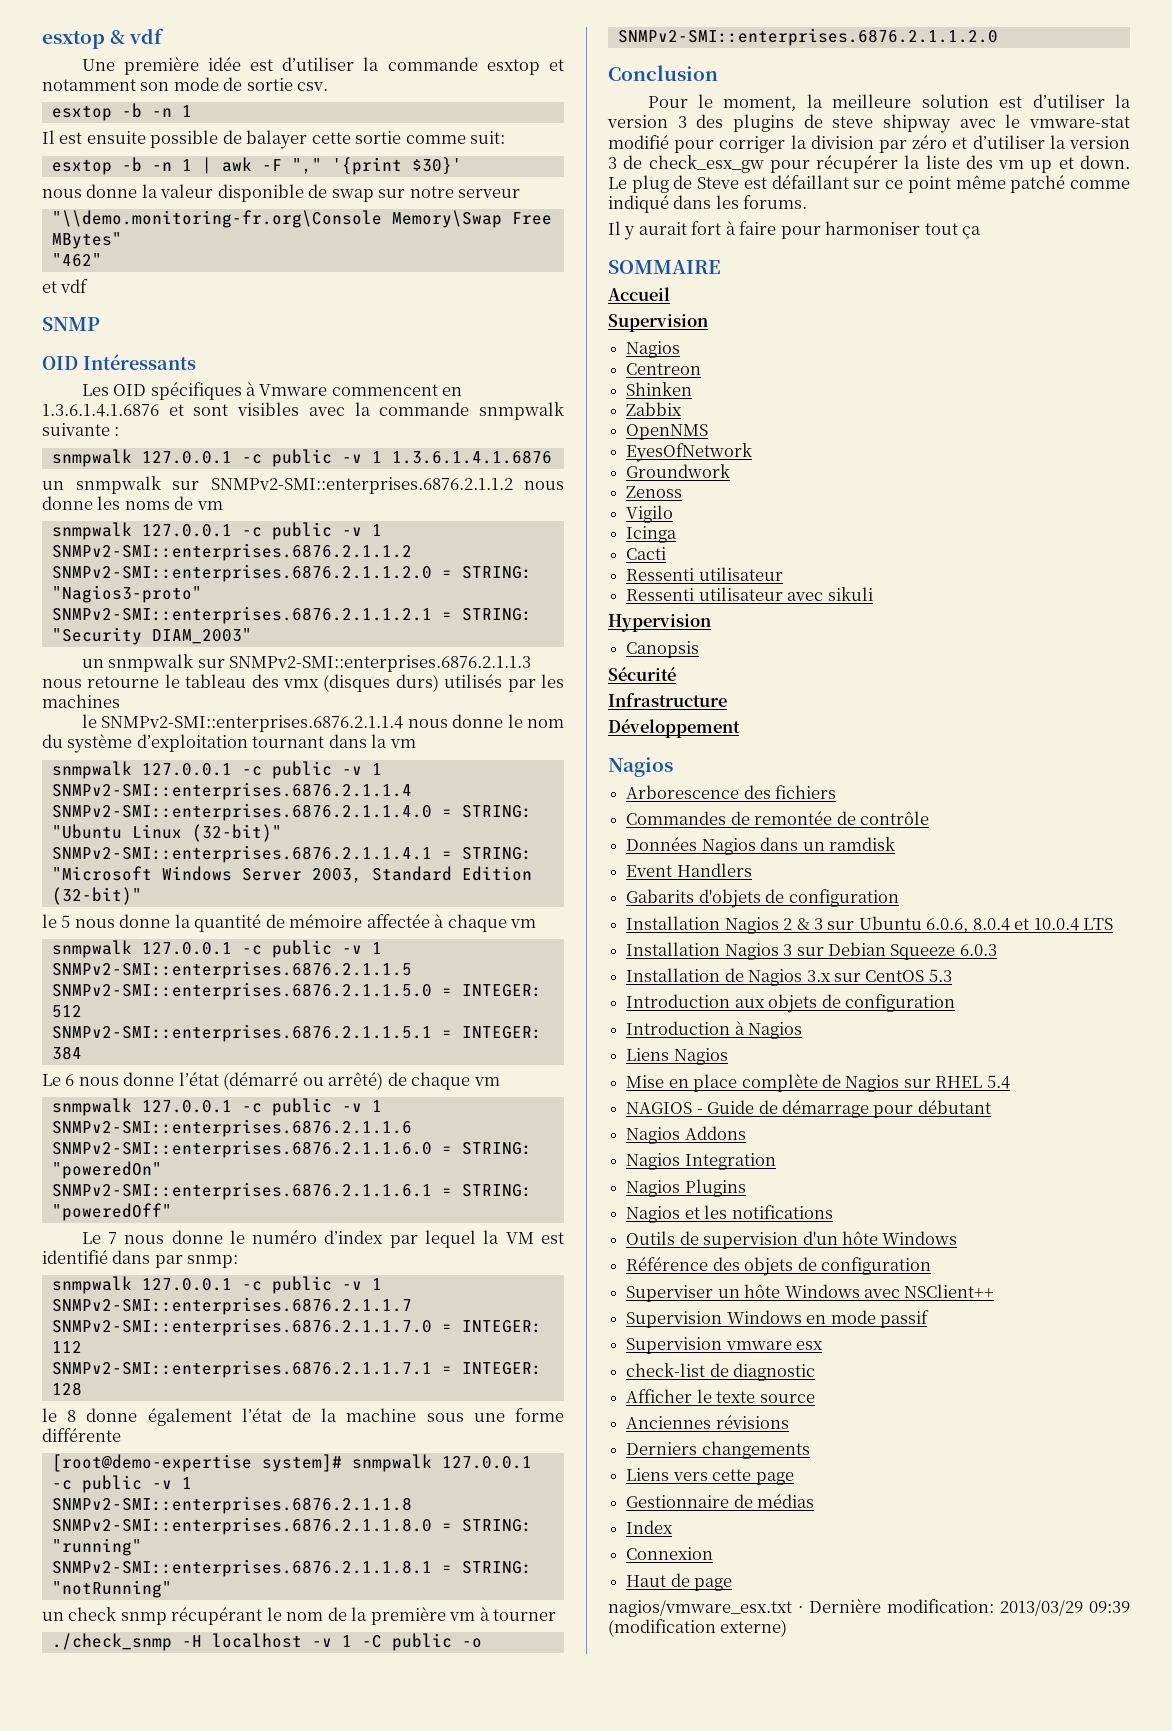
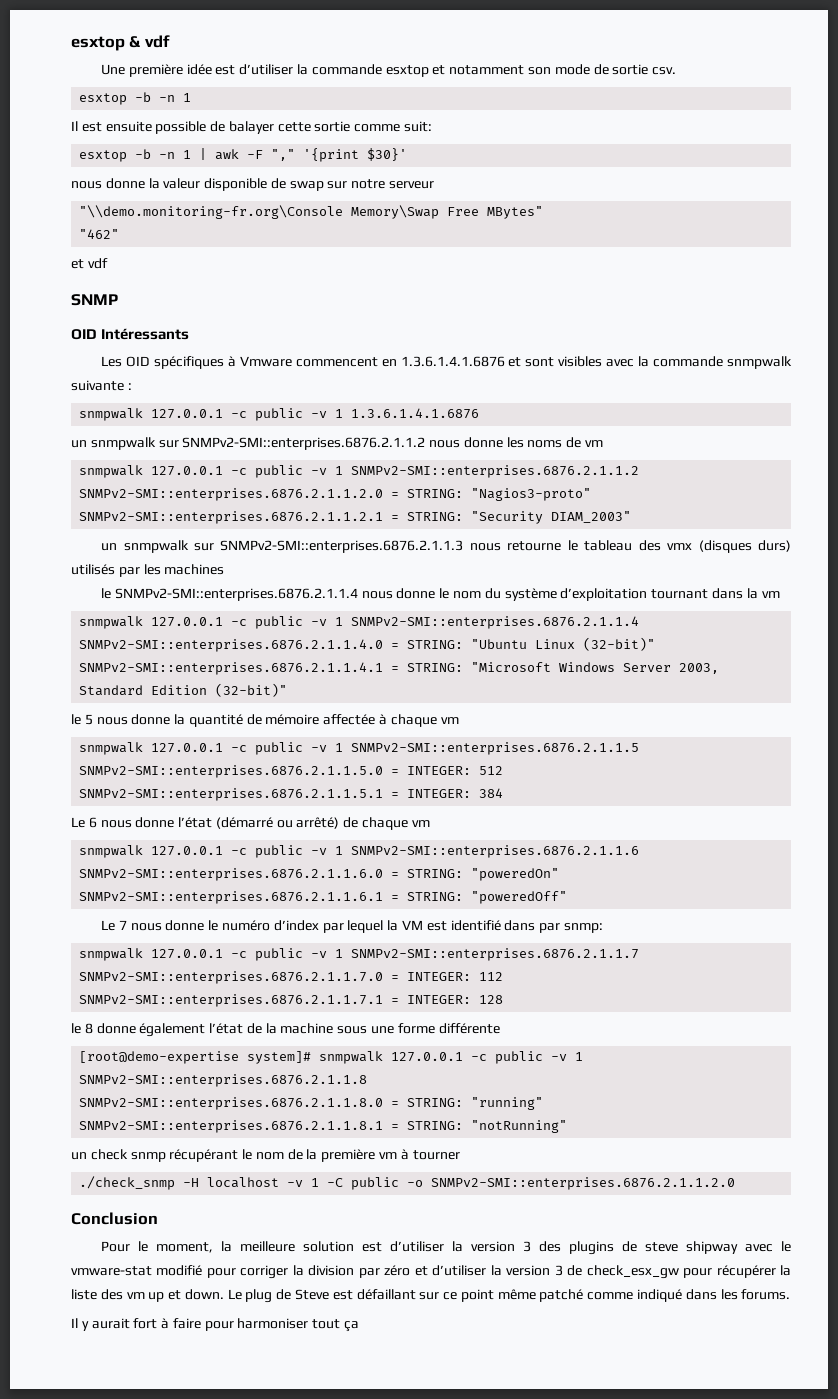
[608,260,721,274] [608,287,670,301] [608,314,708,332] [626,341,681,358] [626,363,702,375] [626,382,693,396] [626,402,683,416] [626,424,709,440] [626,443,753,462] [626,464,731,478] [626,486,683,498] [626,505,674,523] [626,526,678,543] [626,547,667,560] [626,567,783,581] [626,587,873,601] [608,614,711,632] [626,641,700,658] [608,667,676,681] [608,693,727,707] [608,719,740,738] [608,757,673,777] [626,785,837,799] [626,811,929,825] [626,837,895,855] [626,863,752,877] [626,889,899,908] [626,916,1114,934] [626,942,997,960] [626,968,952,986] [626,994,955,1013] [626,1021,803,1039] [626,1048,728,1065] [626,1074,1010,1092] [626,1100,991,1118] [626,1126,746,1144] [626,1153,776,1170] [626,1179,746,1197] [626,1205,833,1223] [626,1231,958,1249] [626,1257,931,1276] [626,1284,995,1302] [626,1310,929,1328] [626,1337,824,1354] [626,1363,816,1381] [626,1389,815,1403] [626,1415,789,1429] [626,1441,810,1459] [626,1468,794,1485] [626,1494,815,1508] [626,1520,674,1534] [626,1547,714,1560] [626,1573,733,1591] [608,1599,1130,1617] [608,1619,788,1637] // SOMMAIRE // Accueil // Supervision // Nagios // Centreon // Shinken // Zabbix // OpenNMS // EyesOfNetwork // Groundwork // Zenoss // Vigilo // Icinga // Cacti // Ressenti utilisateur // Ressenti utilisateur avec sikuli // Hypervision // Canopsis // Sécurité // Infrastructure // Développement // Nagios // Arborescence des fichiers // Commandes de remontée de contrôle // Données Nagios dans un ramdisk // Event Handlers // Gabarits d'objets de configuration // Installation Nagios 2 & 3 sur Ubuntu 6.0.6, 8.0.4 et 10.0.4 LTS // Installation Nagios 3 sur Debian Squeeze 6.0.3 // Installation de Nagios 3.x sur CentOS 5.3 // Introduction aux objets de configuration // Introduction à Nagios // Liens Nagios // Mise en place complète de Nagios sur RHEL 5.4 // NAGIOS - Guide de démarrage pour débutant // Nagios Addons // Nagios Integration // Nagios Plugins // Nagios et les notifications // Outils de supervision d'un hôte Windows // Référence des objets de configuration // Superviser un hôte Windows avec NSClient++ // Supervision Windows en mode passif // Supervision vmware esx // check-list de diagnostic // Afficher le texte source // Anciennes révisions // Derniers changements // Liens vers cette page // Gestionnaire de médias // Index // Connexion // Haut de page // nagios/vmware_esx.txt · Dernière modification: 2013/03/29 09:39 (modification externe) -> (360, 1326) none

